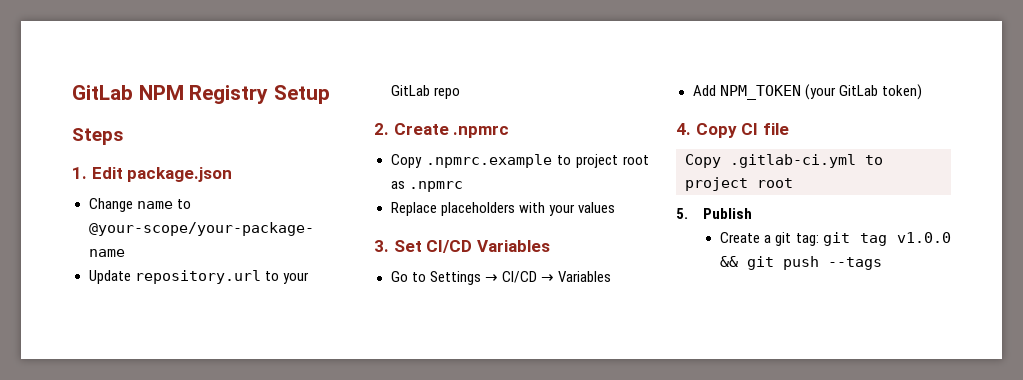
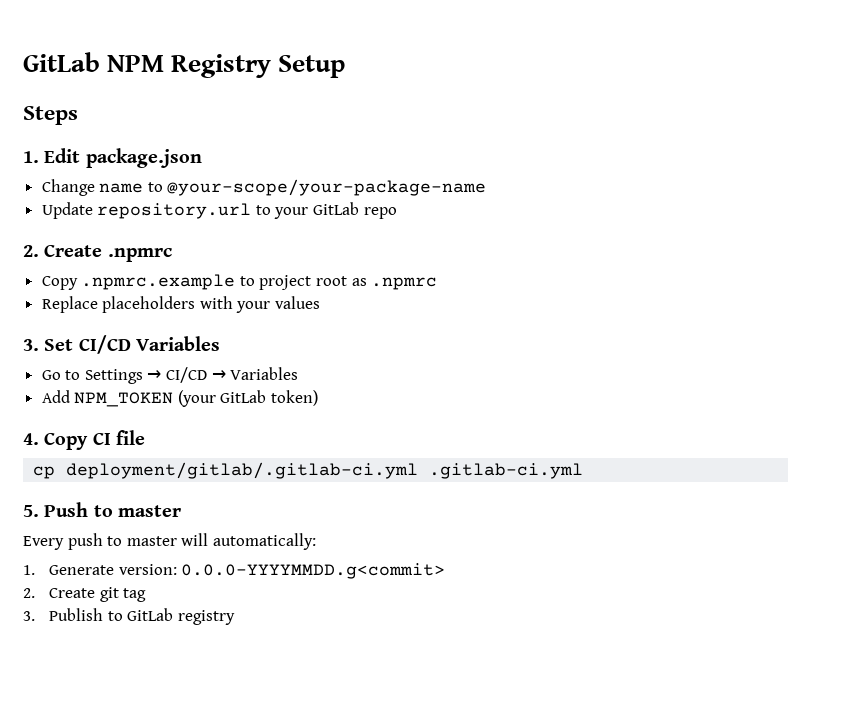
[685,154,721,168] Copy -> [33,462,419,479] cp deployment/gitlab/.gitlab-ci.yml
[865,155,883,165] [685,177,793,191] [676,208,753,219] [719,232,951,246] [719,256,882,270] to project root // 5. Publish // Create a git tag: git tag v1.0.0 && git push --tags -> [23,502,181,517] [23,533,316,550] [23,563,446,579] [23,587,147,602] [23,608,235,625] // 5. Push to master // Every push to master will automatically: // 1. Generate version: 0.0.0-YYYYMMDD.g<commit> // 2. Create git tag // 3. Publish to GitLab registry

